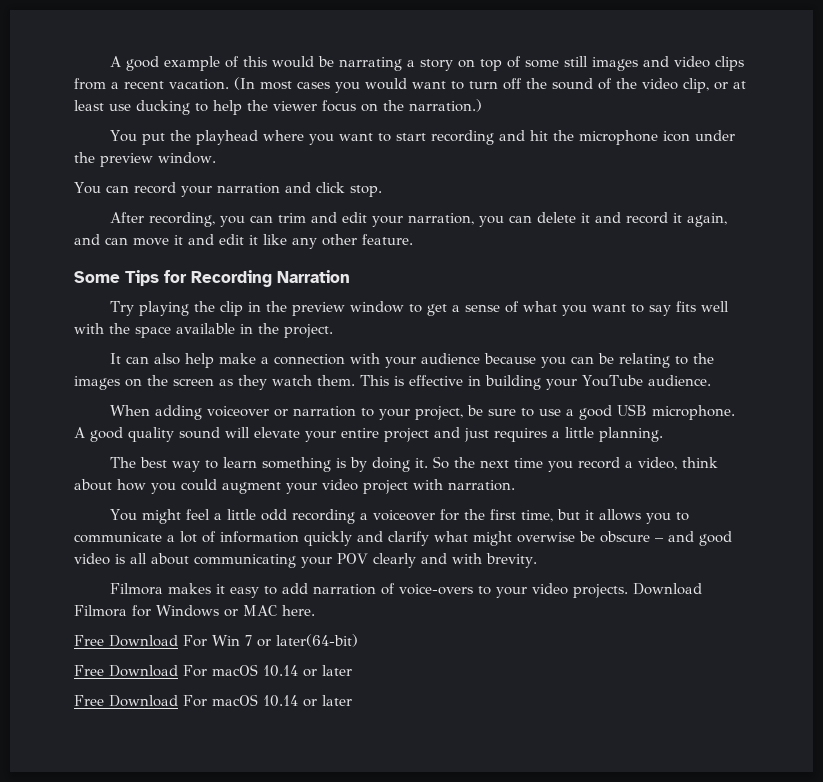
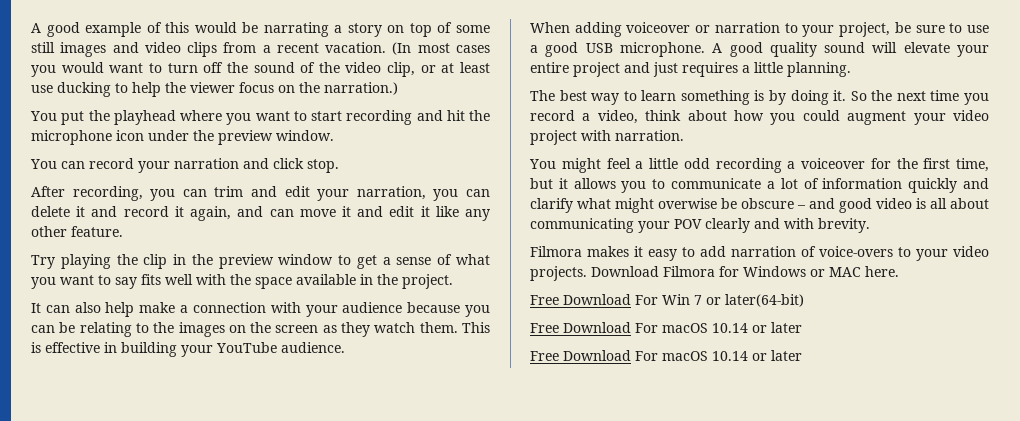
[74,270,350,287] // Some Tips for Recording Narration -> (123, 231) none

